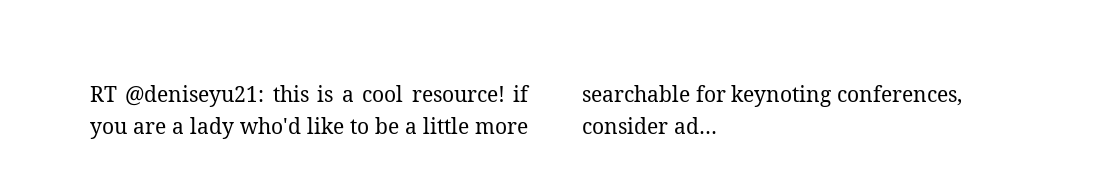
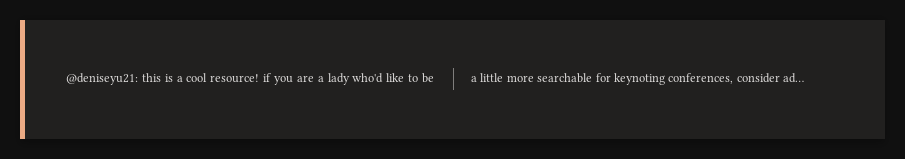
[90,86,117,102] RT -> (66, 79) none

